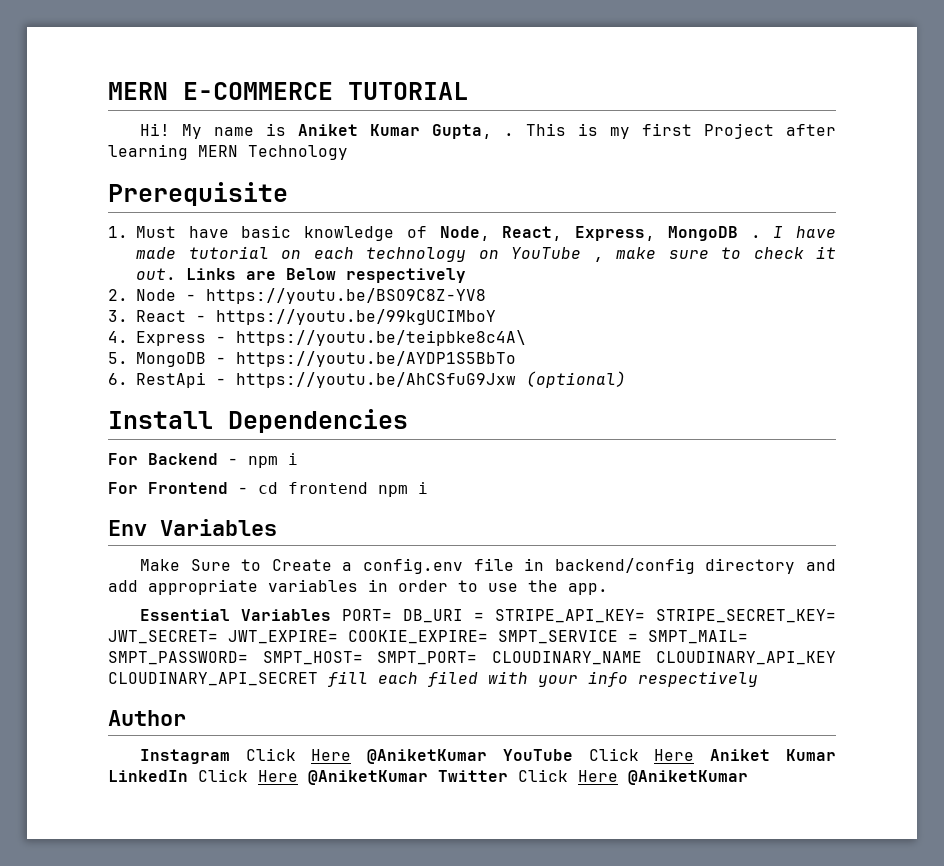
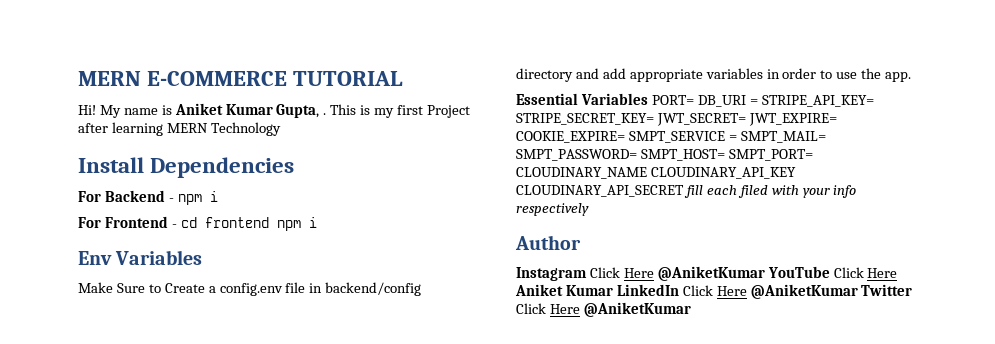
[108,182,288,206] [108,225,837,241] [136,246,836,262] [136,268,466,283] [108,288,486,304] [108,309,496,325] [108,330,526,346] [108,351,516,367] [108,371,626,388] // Prerequisite // 1. Must have basic knowledge of Node, React, Express, MongoDB . I have made tutorial on each technology on YouTube , make sure to check it out. Links are Below respectively // 2. Node - https://youtu.be/BSO9C8Z-YV8 // 3. React - https://youtu.be/99kgUCIMboY // 4. Express - https://youtu.be/teipbke8c4A\ // 5. MongoDB - https://youtu.be/AYDP1S5BbTo // 6. RestApi - https://youtu.be/AhCSfuG9Jxw (optional) -> (281, 129) none

